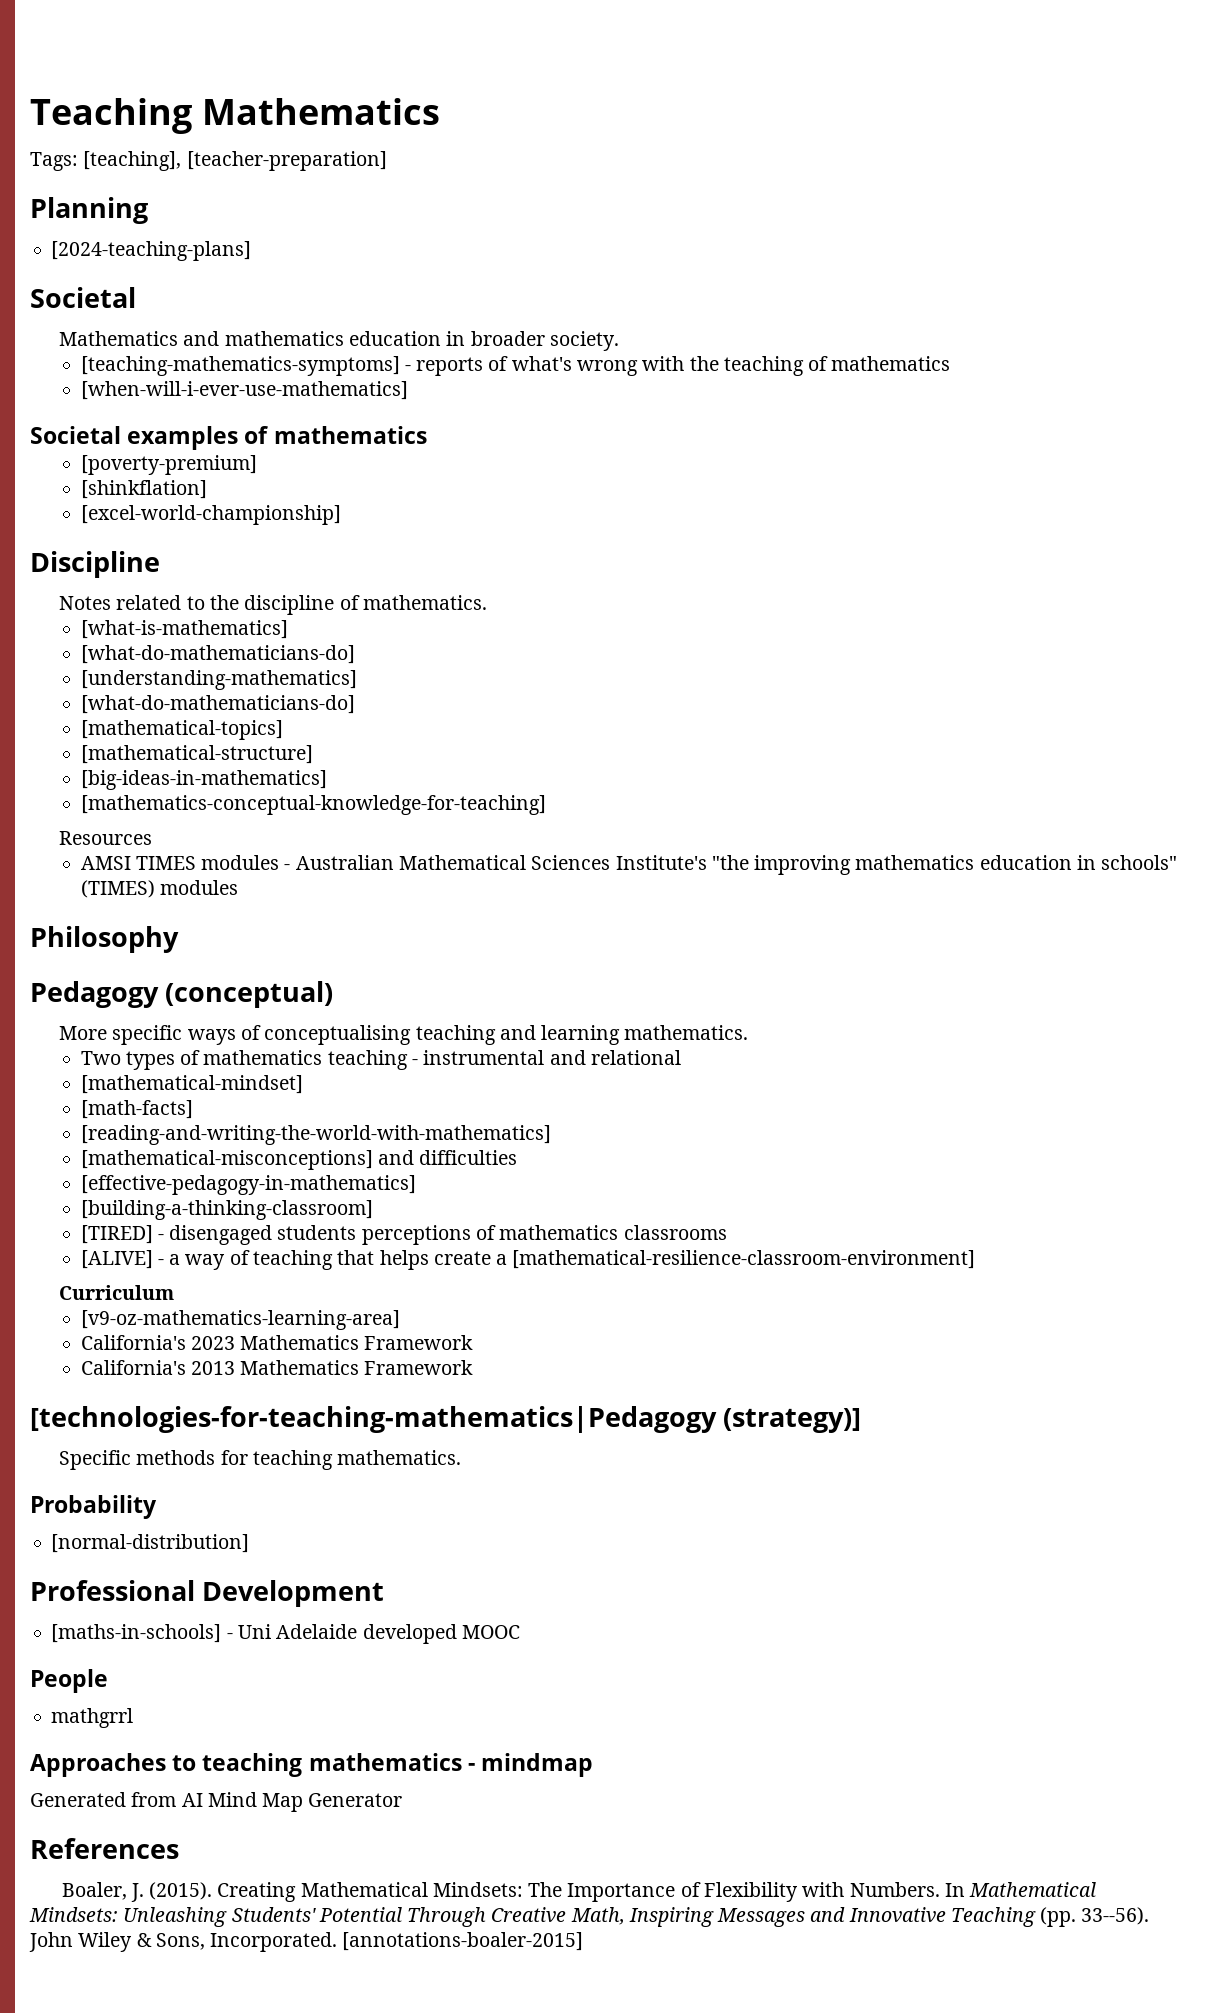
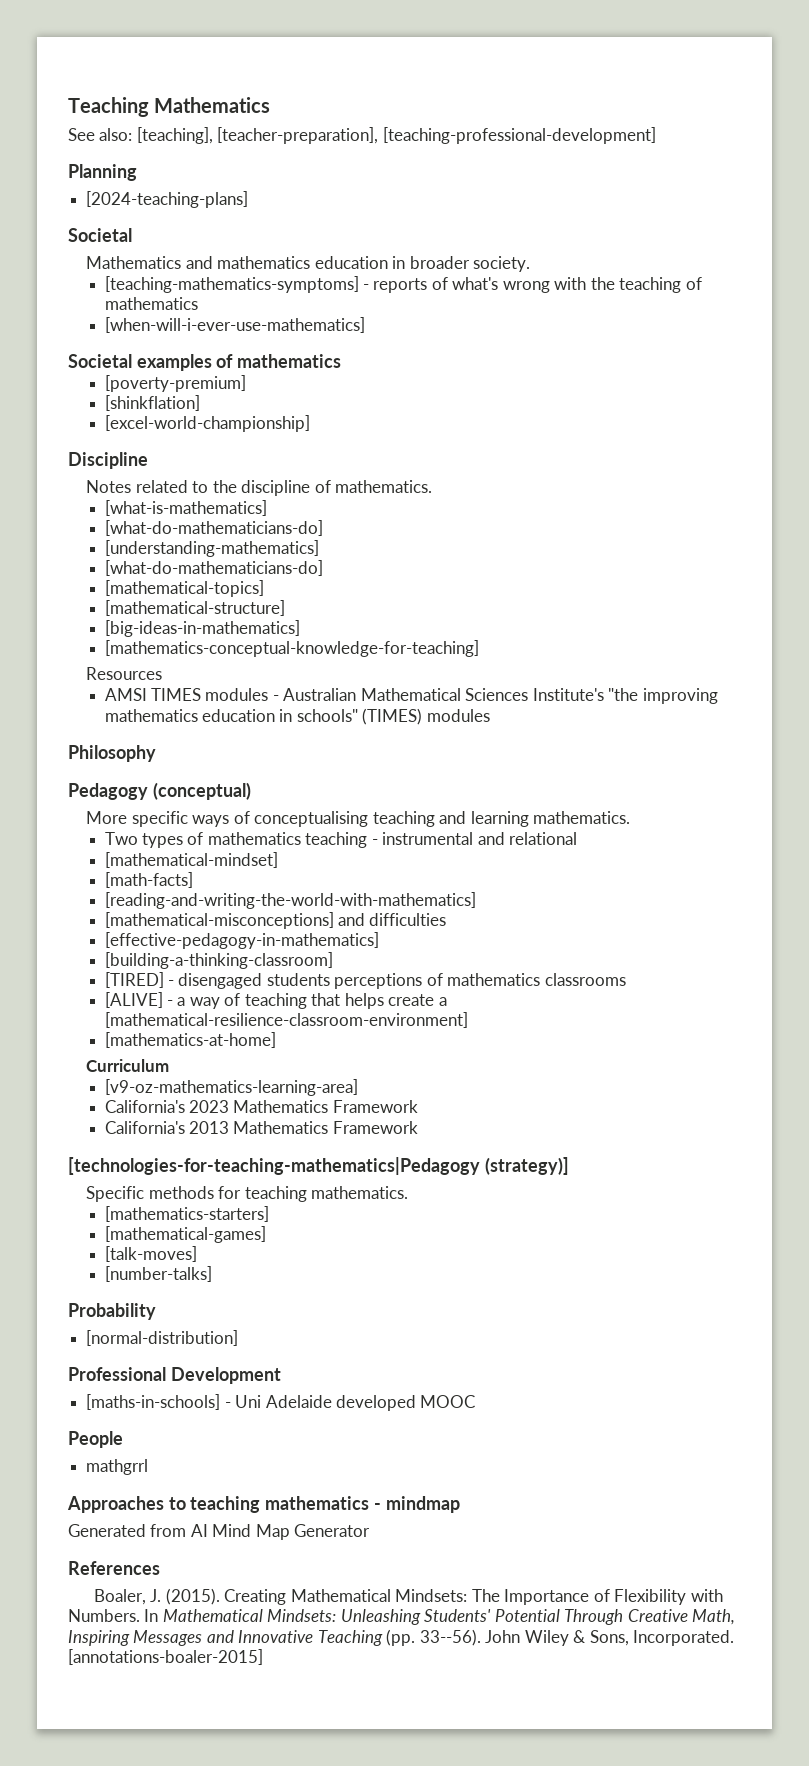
[30,151,387,171] Tags: [teaching], [teacher-preparation] -> [68,127,656,144] See also: [teaching], [teacher-preparation], [teaching-professional-development]
(976, 1259) none -> [104,1032,276,1048] // [mathematics-at-home]
(462, 1457) none -> [104,1206,269,1222] [104,1226,266,1243] [104,1246,197,1262] [104,1266,212,1282] // [mathematics-starters] // [mathematical-games] // [talk-moves] // [number-talks]

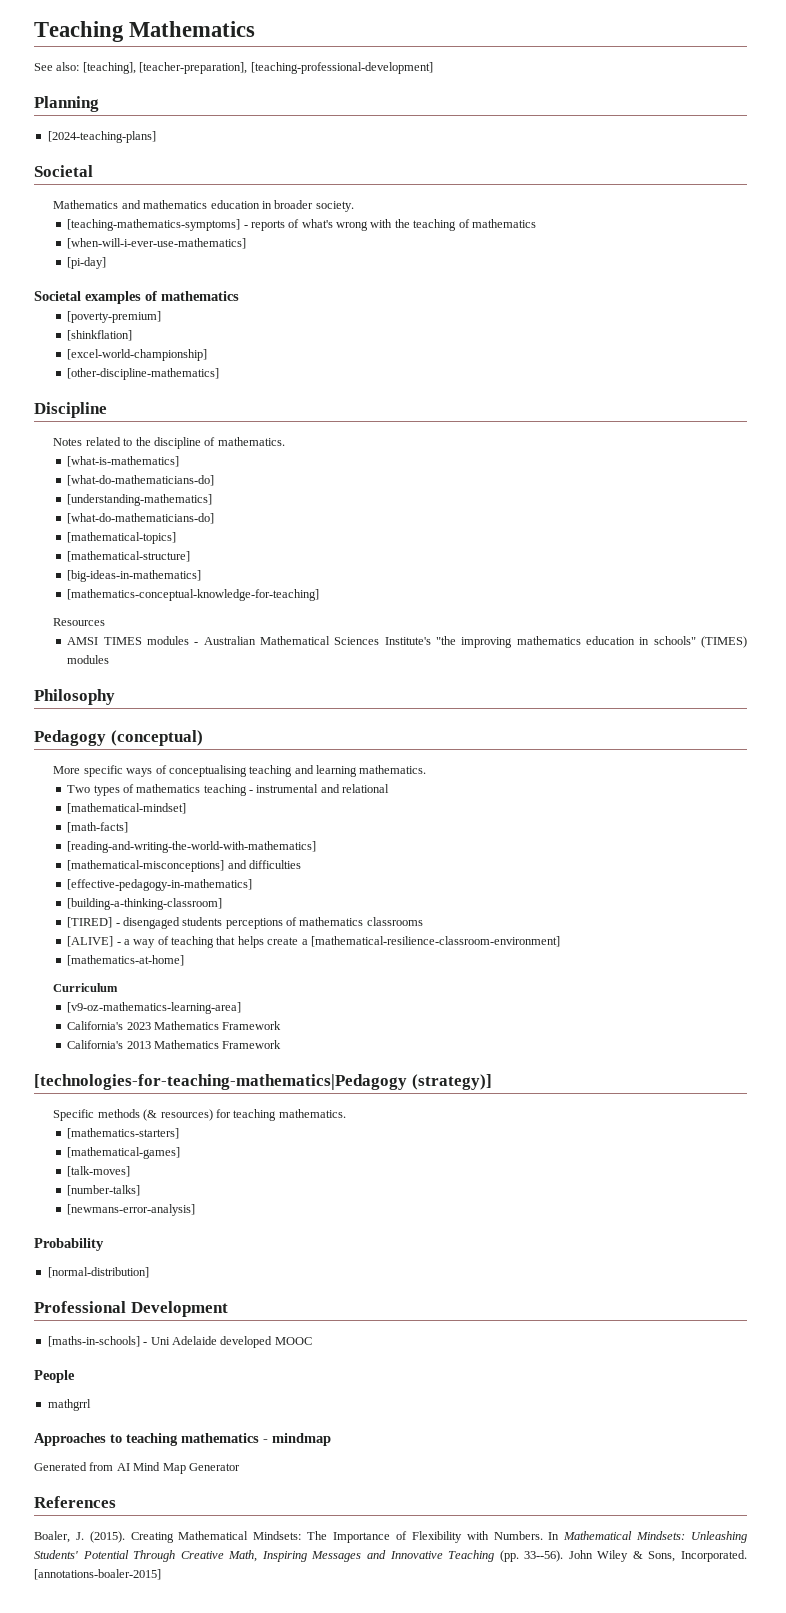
(365, 325) none -> [67,257,107,269] // [pi-day]
(310, 423) none -> [67,368,220,380] // [other-discipline-mathematics]
(214, 1192) none -> [143,1109,213,1121] (& resources)
(212, 1274) none -> [67,1204,196,1216] // [newmans-error-analysis]

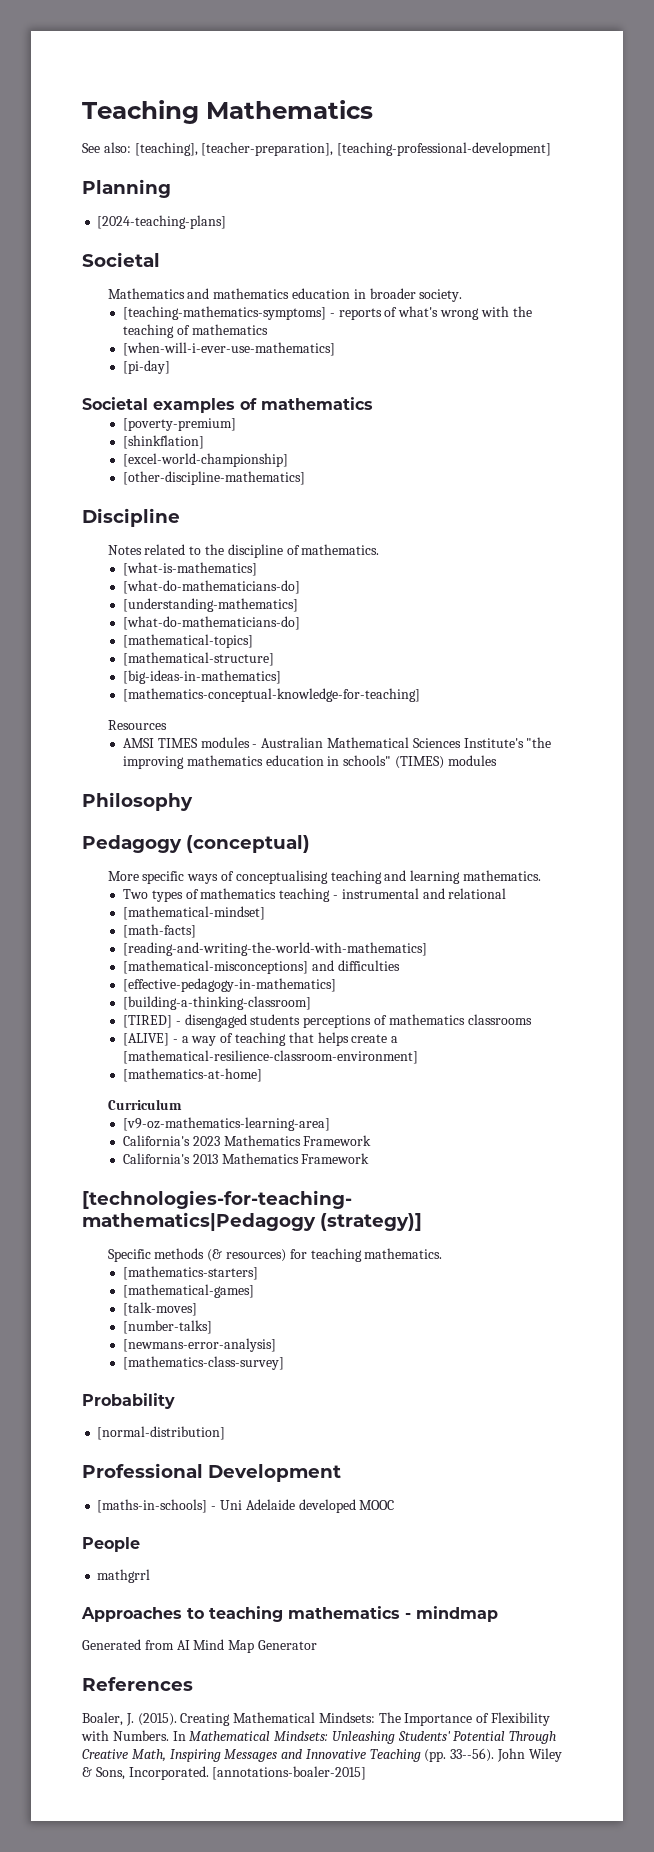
(196, 1210) none -> [123,1356,285,1370] // [mathematics-class-survey]

